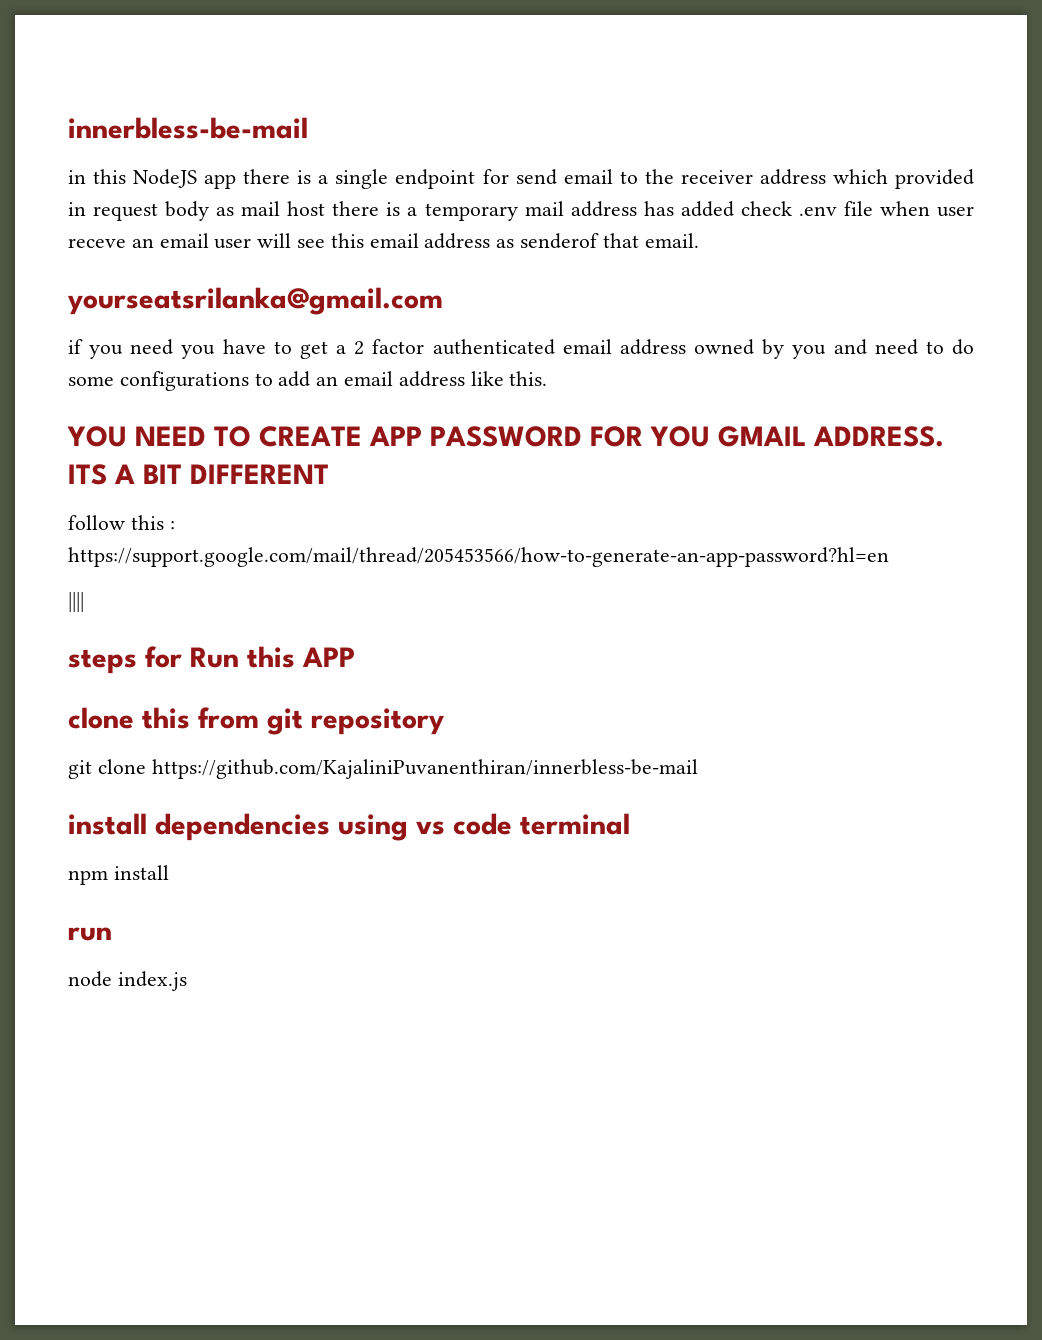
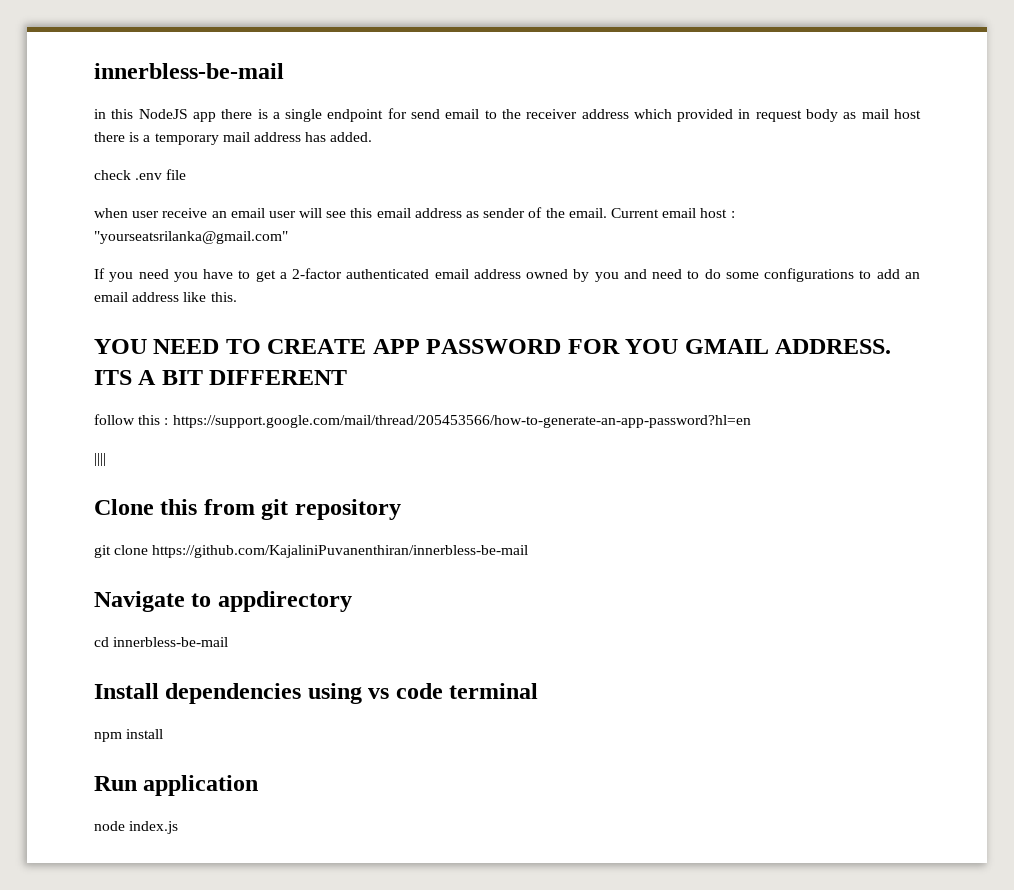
[680,201,734,217] added -> [330,132,373,142] added. //
(873, 208) none -> (187, 174) //
[68,238,126,248] receve -> [162,208,208,218] receive
[520,233,699,249] [67,287,443,315] [68,339,83,354] senderof that email. // yourseatsrilanka@gmail.com // if -> [483,207,735,218] [94,231,288,244] [94,268,105,279] sender of the email. Current email host : "yourseatsrilanka@gmail.com" // If
[354,339,425,355] 2 factor -> [292,268,343,279] 2-factor
[68,646,355,674] [68,707,134,729] steps for Run this APP // clone -> [94,499,154,515] Clone
[68,813,147,835] install -> [94,591,352,612] [94,637,229,647] [94,683,159,699] Navigate to appdirectory // cd innerbless-be-mail // Install
[68,927,112,941] run -> [94,775,259,796] Run application

